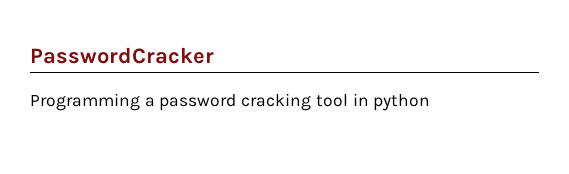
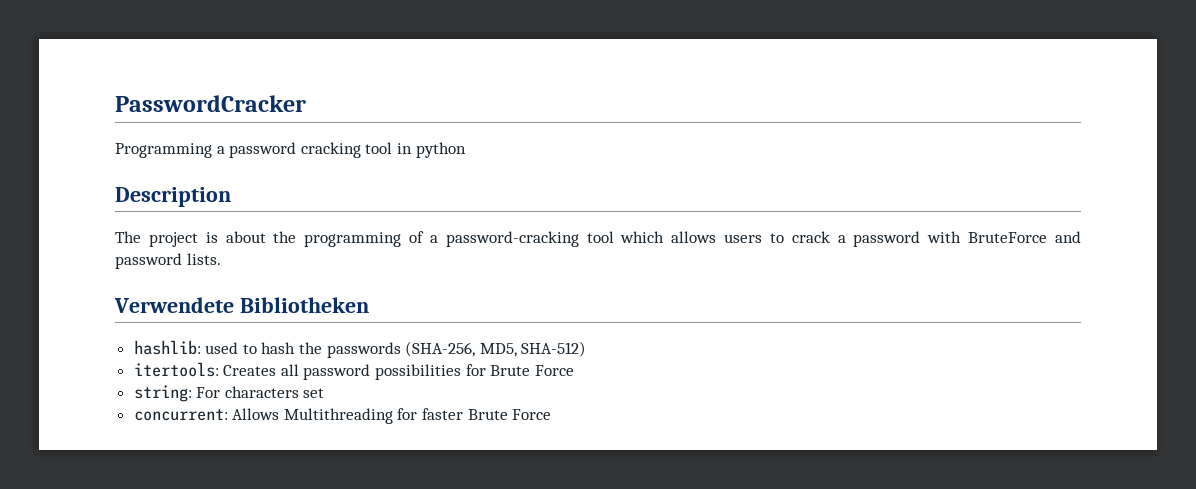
(431, 102) none -> [115,187,231,207] [115,231,1082,247] [115,253,221,269] [114,297,369,313] [133,340,587,358] [133,362,574,380] [133,385,325,402] [133,408,552,424] // Description // The project is about the programming of a password-cracking tool which allows users to crack a password with BruteForce and password lists. // Verwendete Bibliotheken // hashlib: used to hash the passwords (SHA-256, MD5, SHA-512) // itertools: Creates all password possibilities for Brute Force // string: For characters set // concurrent: Allows Multithreading for faster Brute Force

